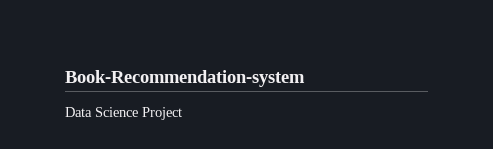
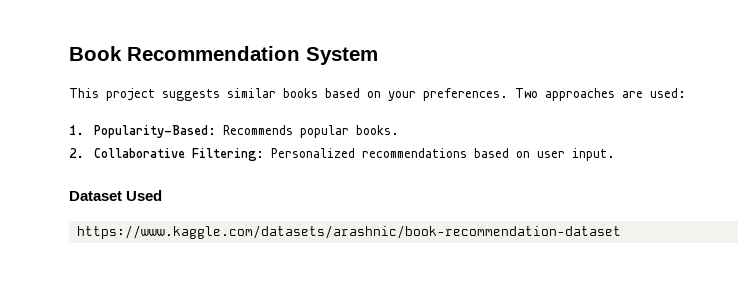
[65,70,305,87] [65,107,182,120] Book-Recommendation-system // Data Science Project -> [69,46,378,65] [69,88,686,101] [69,125,400,138] [69,148,616,161] [69,190,163,201] [76,225,621,239] Book Recommendation System // This project suggests similar books based on your preferences. Two approaches are used: // 1. Popularity-Based: Recommends popular books. // 2. Collaborative Filtering: Personalized recommendations based on user input. // Dataset Used // https://www.kaggle.com/datasets/arashnic/book-recommendation-dataset

